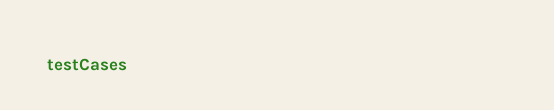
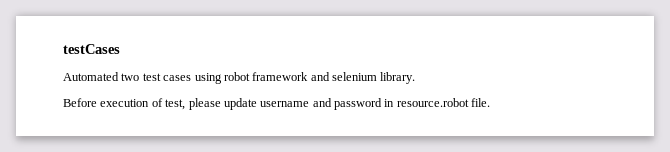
(127, 64) none -> [63,72,416,84] [63,98,491,110] // Automated two test cases using robot framework and selenium library. // Before execution of test, please update username and password in resource.robot file.

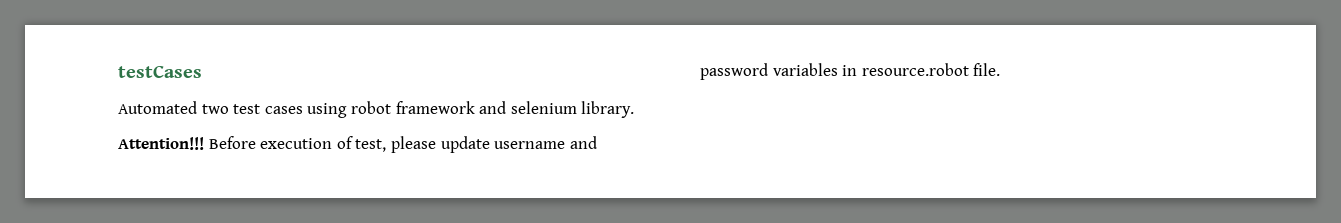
(416, 78) none -> [118,137,204,150] Attention!!!
(382, 104) none -> [772,63,838,76] variables

